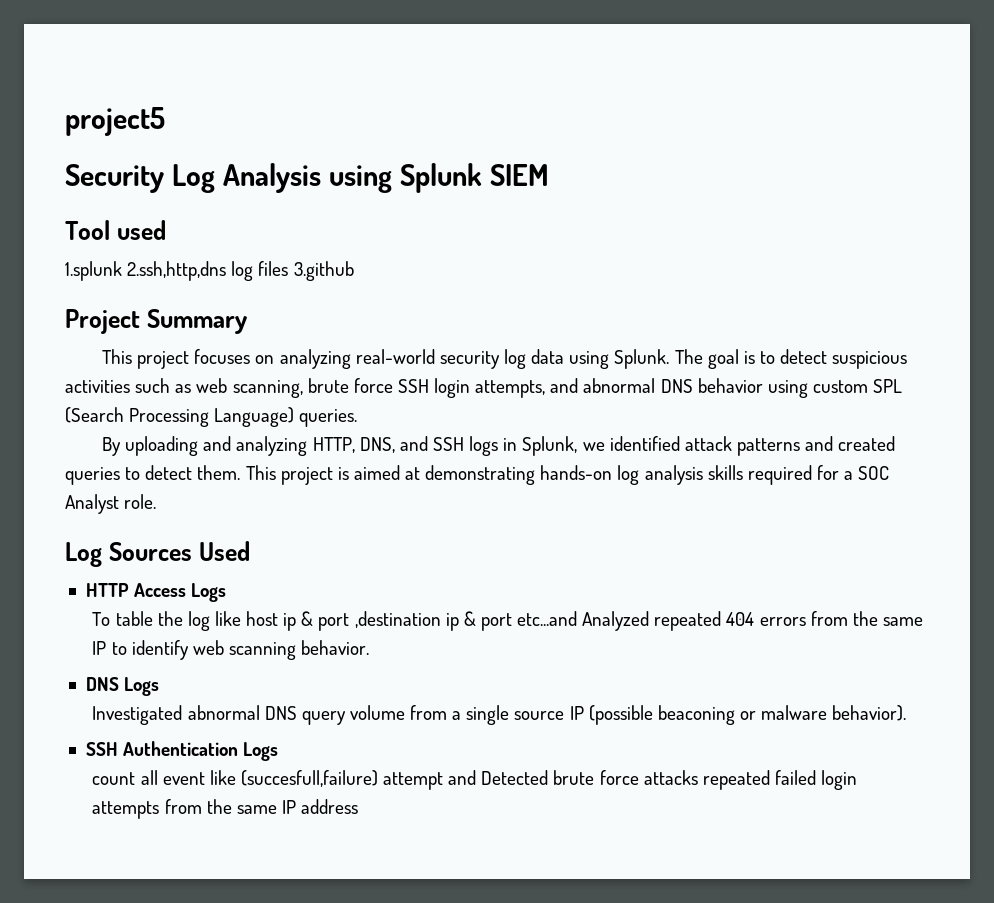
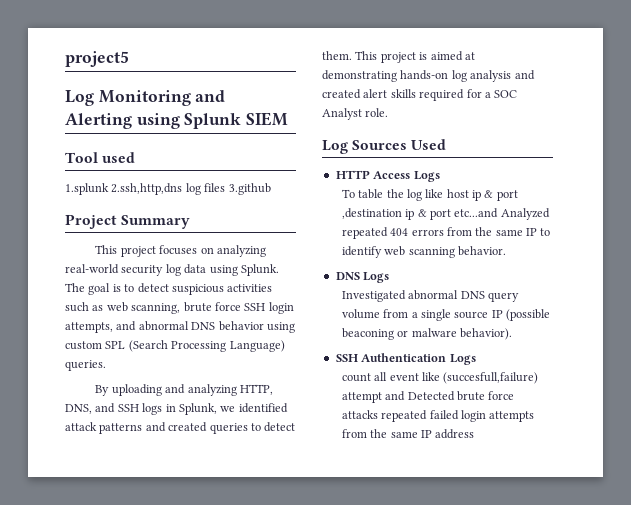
[65,163,321,193] Security Log Analysis -> [65,90,226,106] [65,113,132,129] Log Monitoring and Alerting
(703, 475) none -> [514,70,535,80] [322,89,388,99] and created alert

